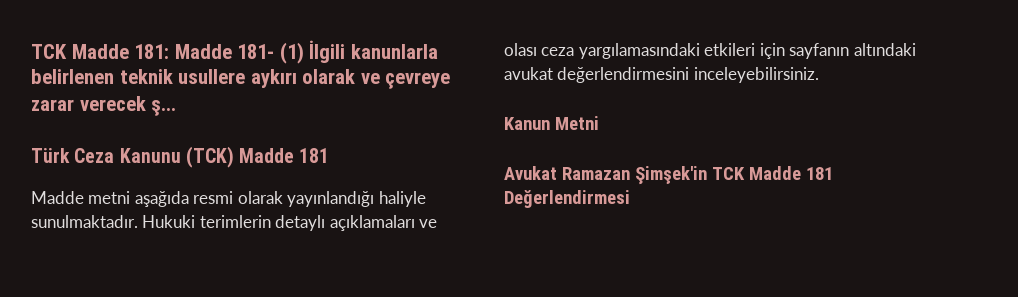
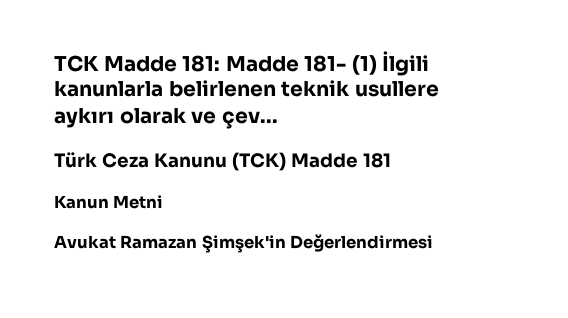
[385,72,451,89] [31,96,177,116] çevreye zarar verecek ş... -> [221,111,278,129] çev...
[31,191,426,207] [31,215,438,231] [504,43,916,59] [504,67,819,83] // Madde metni aşağıda resmi olarak yayınlandığı haliyle sunulmaktadır. Hukuki terimlerin detaylı açıklamaları ve olası ceza yargılamasındaki etkileri için sayfanın altındaki avukat değerlendirmesini inceleyebilirsiniz. -> (391, 160) none
[711,166,833,180] TCK Madde 181 -> (286, 244) none

